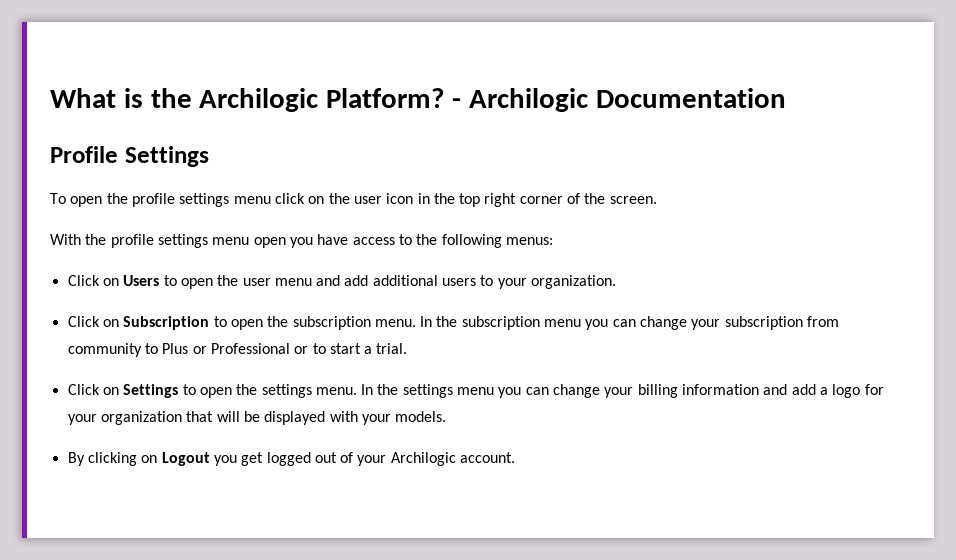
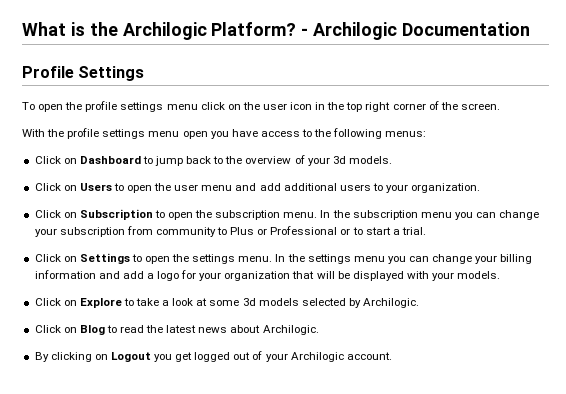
(553, 241) none -> [34,155,392,166] // Click on Dashboard to jump back to the overview of your 3d models.
(447, 416) none -> [34,298,420,308] [34,325,319,335] // Click on Explore to take a look at some 3d models selected by Archilogic. // Click on Blog to read the latest news about Archilogic.

